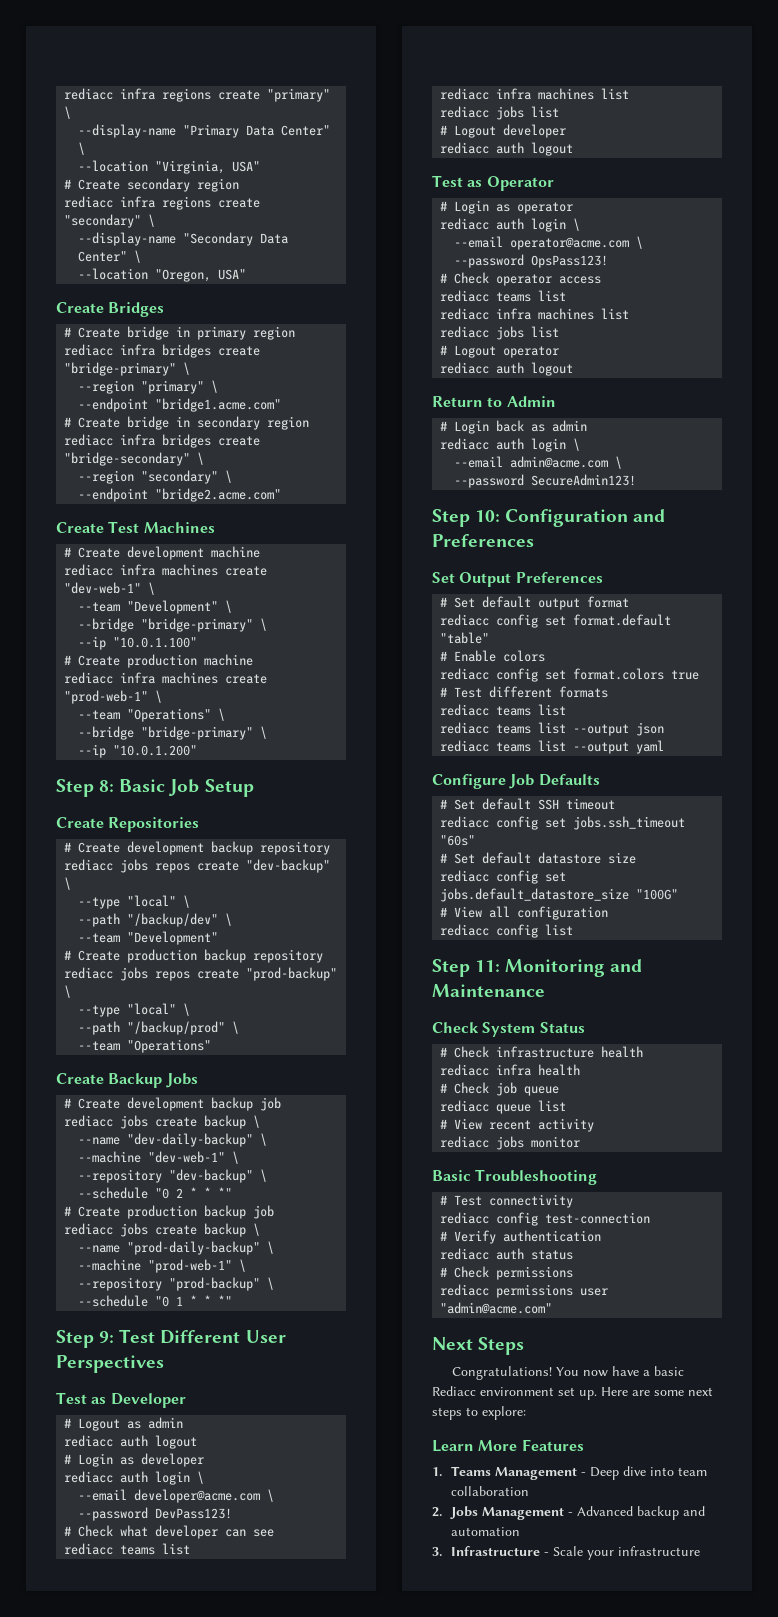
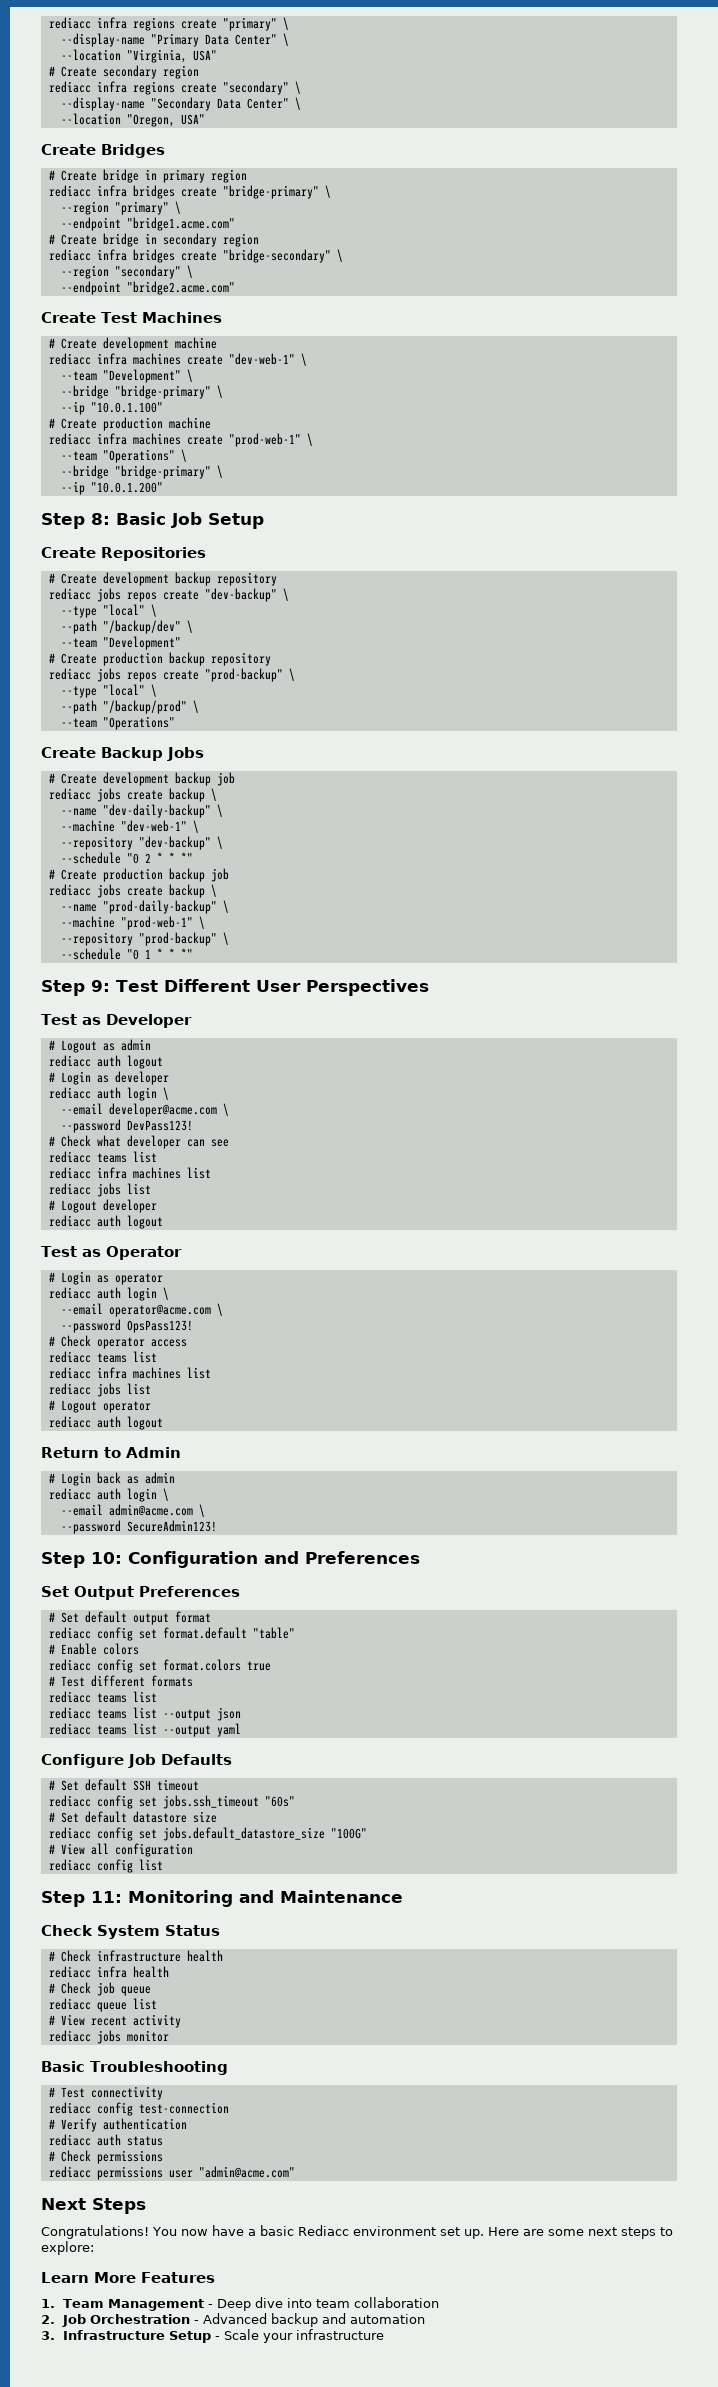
[451,1466,492,1476] Teams -> [63,2299,105,2308] Team
[450,1506,565,1520] Jobs Management -> [62,2314,191,2327] Job Orchestration
(541, 1551) none -> [169,2331,212,2343] Setup

